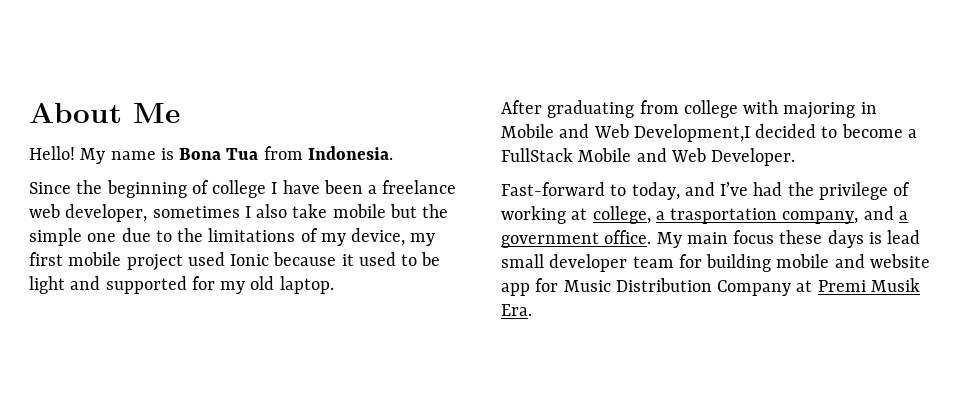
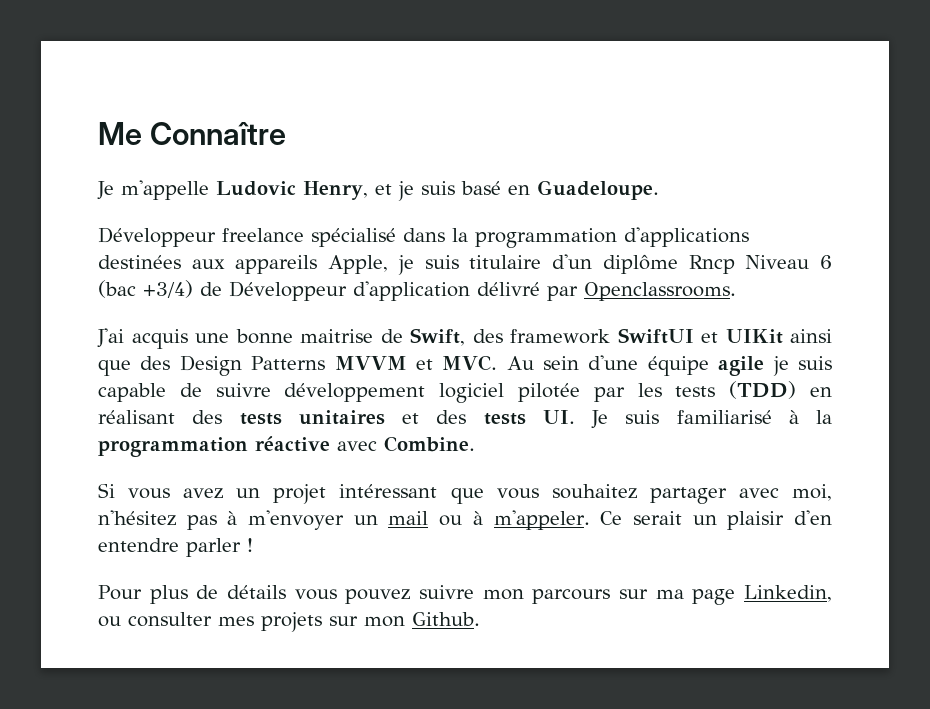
[29,103,122,123] About -> (98, 133) none
[29,146,393,164] [29,180,457,198] [29,204,449,222] [29,228,436,246] [29,252,441,271] [29,276,334,294] [501,100,877,119] [501,124,917,142] [501,148,796,166] [501,182,911,200] [501,206,908,224] [501,230,921,248] [501,254,930,272] [501,278,920,296] [501,304,532,316] // Hello! My name is Bona Tua from Indonesia. // Since the beginning of college I have been a freelance web developer, sometimes I also take mobile but the simple one due to the limitations of my device, my first mobile project used Ionic because it used to be light and supported for my old laptop. // After graduating from college with majoring in Mobile and Web Development,I decided to become a FullStack Mobile and Web Developer. // Fast-forward to today, and I’ve had the privilege of working at college, a trasportation company, and a government office. My main focus these days is lead small developer team for building mobile and website app for Music Distribution Company at Premi Musik Era. -> [150,122,287,145] [97,180,659,201] [98,227,749,248] [98,254,833,275] [98,280,736,301] [97,328,832,349] [98,355,832,376] [98,381,832,403] [98,410,832,429] [98,436,475,457] [98,483,833,504] [98,510,833,530] [98,538,253,557] [98,585,832,605] [98,612,480,632] Connaître // Je m'appelle Ludovic Henry, et je suis basé en Guadeloupe. // Développeur freelance spécialisé dans la programmation d'applications destinées aux appareils Apple, je suis titulaire d'un diplôme Rncp Niveau 6 (bac +3/4) de Développeur d'application délivré par Openclassrooms. // J'ai acquis une bonne maitrise de Swift, des framework SwiftUI et UIKit ainsi que des Design Patterns MVVM et MVC. Au sein d'une équipe agile je suis capable de suivre développement logiciel pilotée par les tests (TDD) en réalisant des tests unitaires et des tests UI. Je suis familiarisé à la programmation réactive avec Combine. // Si vous avez un projet intéressant que vous souhaitez partager avec moi, n'hésitez pas à m'envoyer un mail ou à m'appeler. Ce serait un plaisir d'en entendre parler ! // Pour plus de détails vous pouvez suivre mon parcours sur ma page Linkedin, ou consulter mes projets sur mon Github.

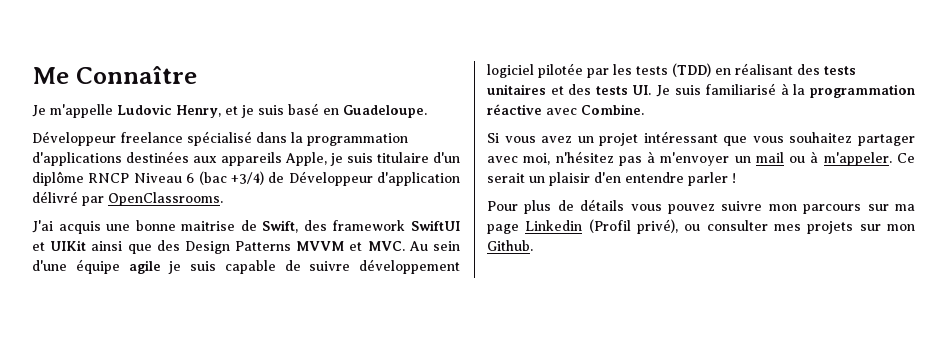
[688,255,735,274] Rncp -> [88,173,130,183] RNCP
[584,282,736,301] Openclassrooms. -> [108,192,223,206] OpenClassrooms.
[744,585,832,602] Linkedin, -> [525,219,678,234] Linkedin (Profil privé),

